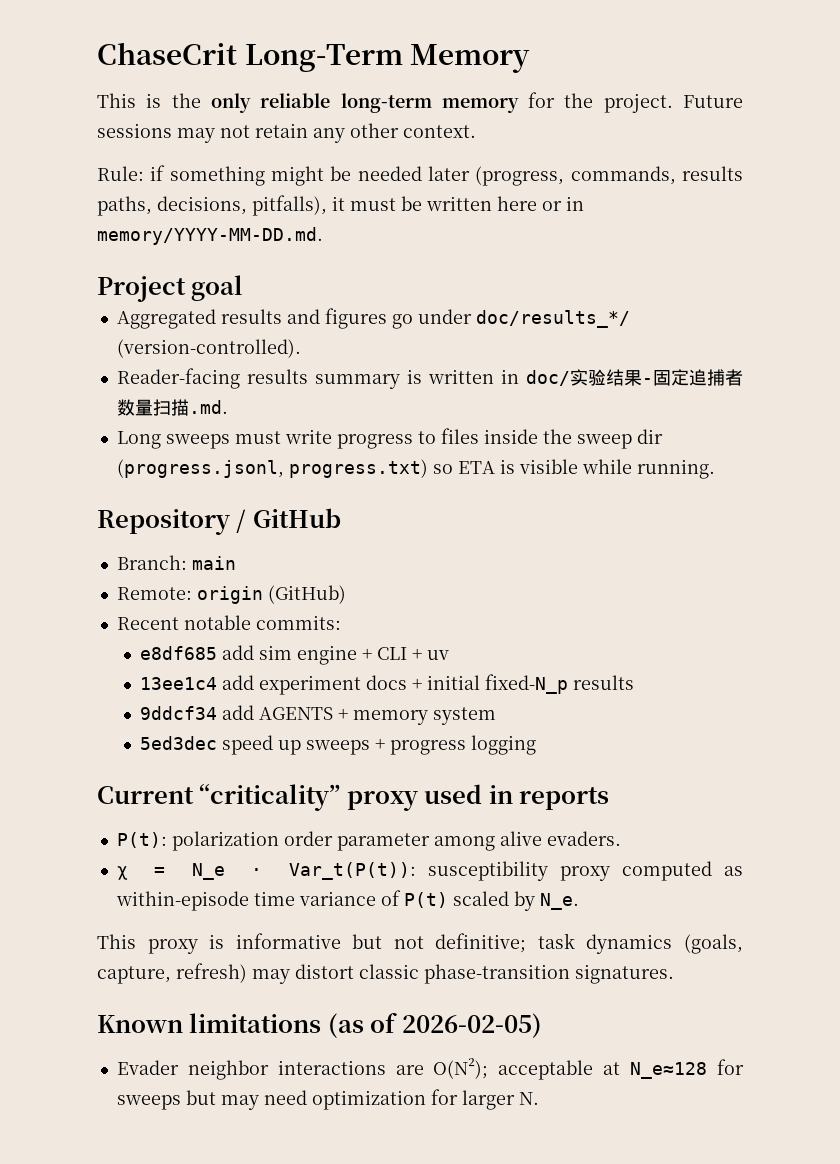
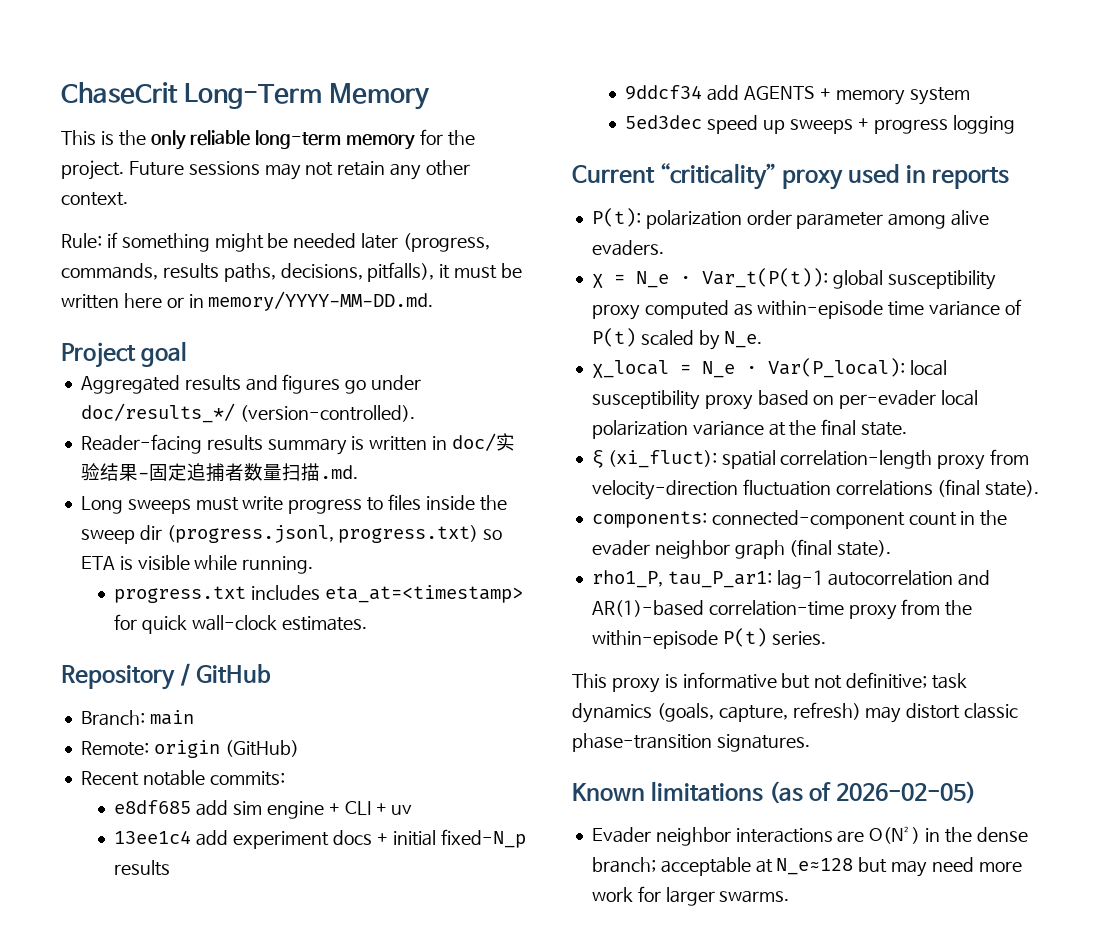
(715, 469) none -> [114,585,524,603] [114,614,368,634] // progress.txt includes eta_at=<timestamp> for quick wall-clock estimates.
(416, 871) none -> [832,270,883,289] global
(579, 901) none -> [591,358,947,378] [591,390,979,410] [591,419,908,439] [591,449,1030,470] [591,479,1040,500] [591,510,1008,529] [591,539,892,559] [591,570,991,589] [591,599,973,620] [591,628,826,649] // χ_local = N_e · Var(P_local): local susceptibility proxy based on per-evader local polarization variance at the final state. // ξ (xi_fluct): spatial correlation-length proxy from velocity-direction fluctuation correlations (final state). // components: connected-component count in the evader neighbor graph (final state). // rho1_P, tau_P_ar1: lag-1 autocorrelation and AR(1)-based correlation-time proxy from the within-episode P(t) series.
[433,1058,489,1079] O(N²); -> [869,826,1028,844] [591,857,656,873] O(N²) in the dense branch;
[716,1059,744,1075] [116,1095,181,1110] for sweeps -> (854, 866) none
[311,1090,426,1110] optimization -> [978,861,1022,872] [591,887,633,902] more work
[518,1092,539,1105] N. -> [719,890,790,903] swarms.

